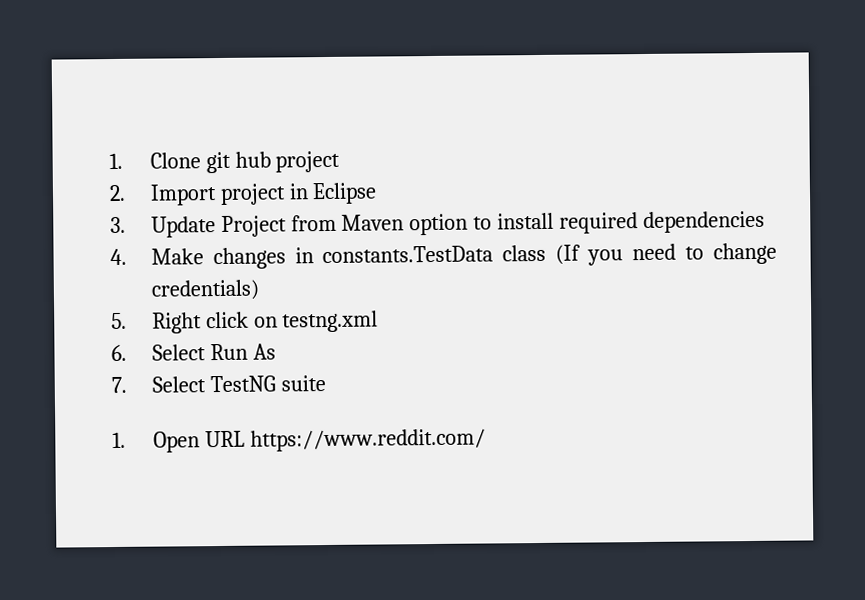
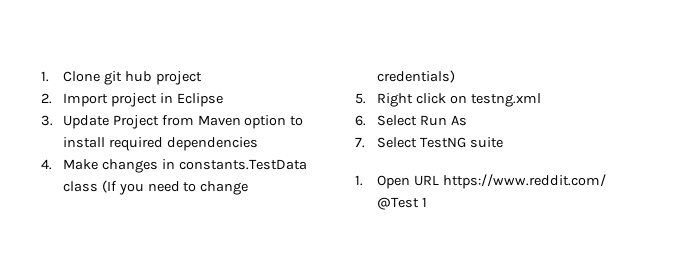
(486, 440) none -> [376,197,427,210] @Test 1

